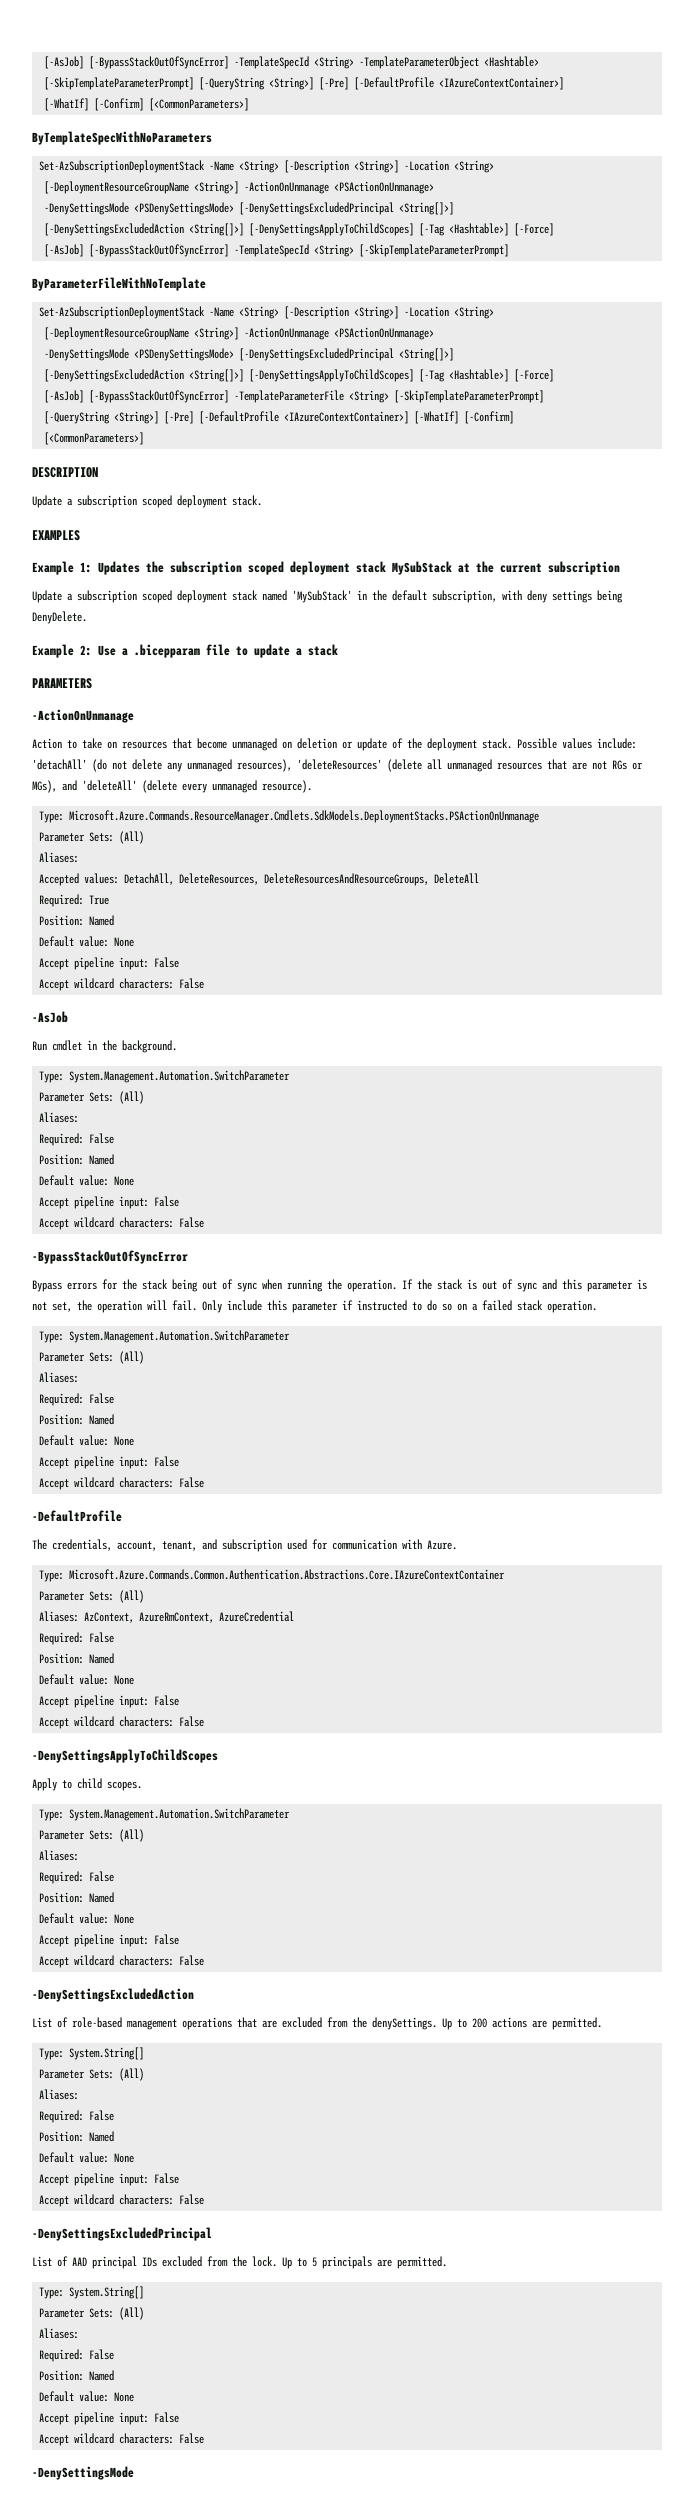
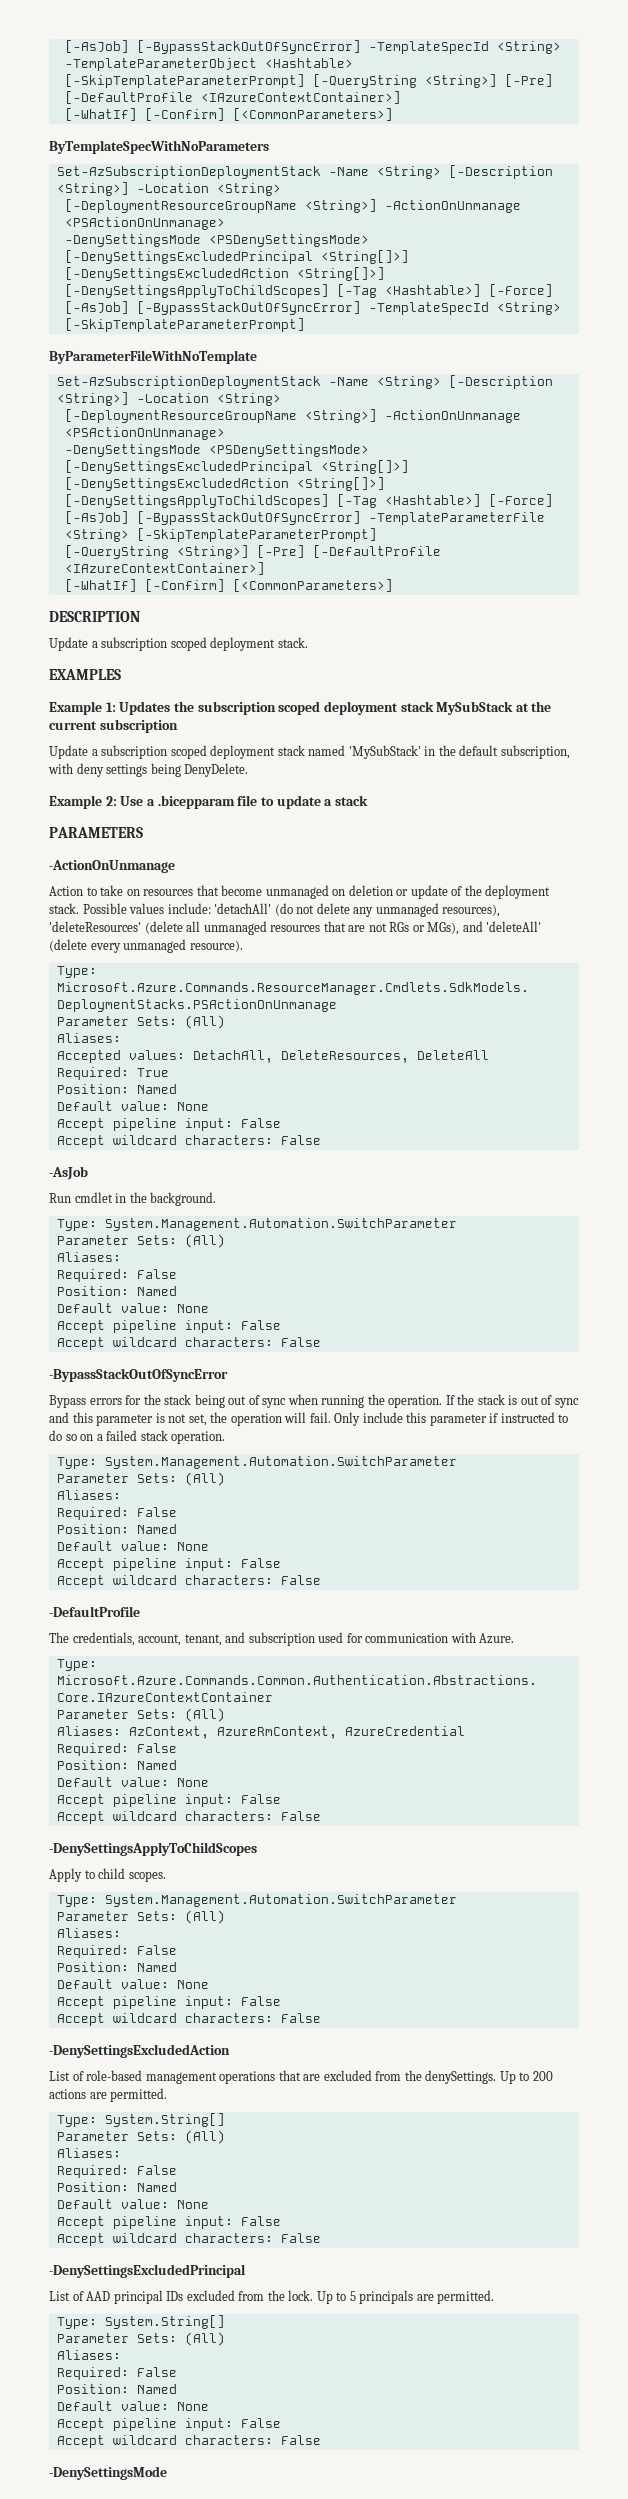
[414,411,515,424] [-WhatIf] [-Confirm] // -> [64,579,225,592] // [-WhatIf] [-Confirm]
[264,873,430,886] DeleteResourcesAndResourceGroups, -> (409, 1056) none

